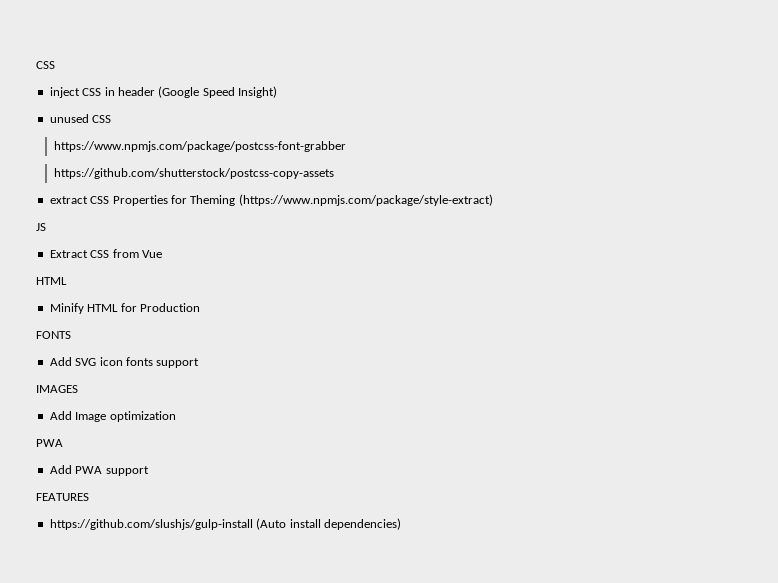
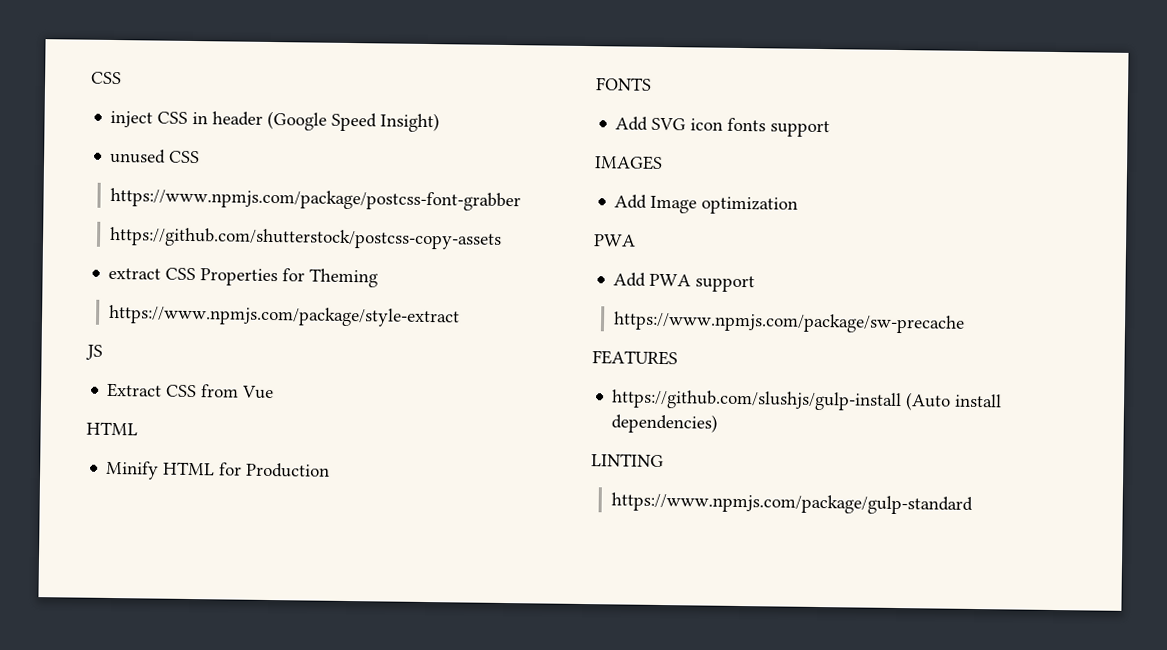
[238,194,493,206] (https://www.npmjs.com/package/style-extract) -> [108,304,461,328] // https://www.npmjs.com/package/style-extract
(149, 471) none -> [613,311,966,334] // https://www.npmjs.com/package/sw-precache
(401, 524) none -> [591,453,664,468] [611,492,974,515] // LINTING // https://www.npmjs.com/package/gulp-standard

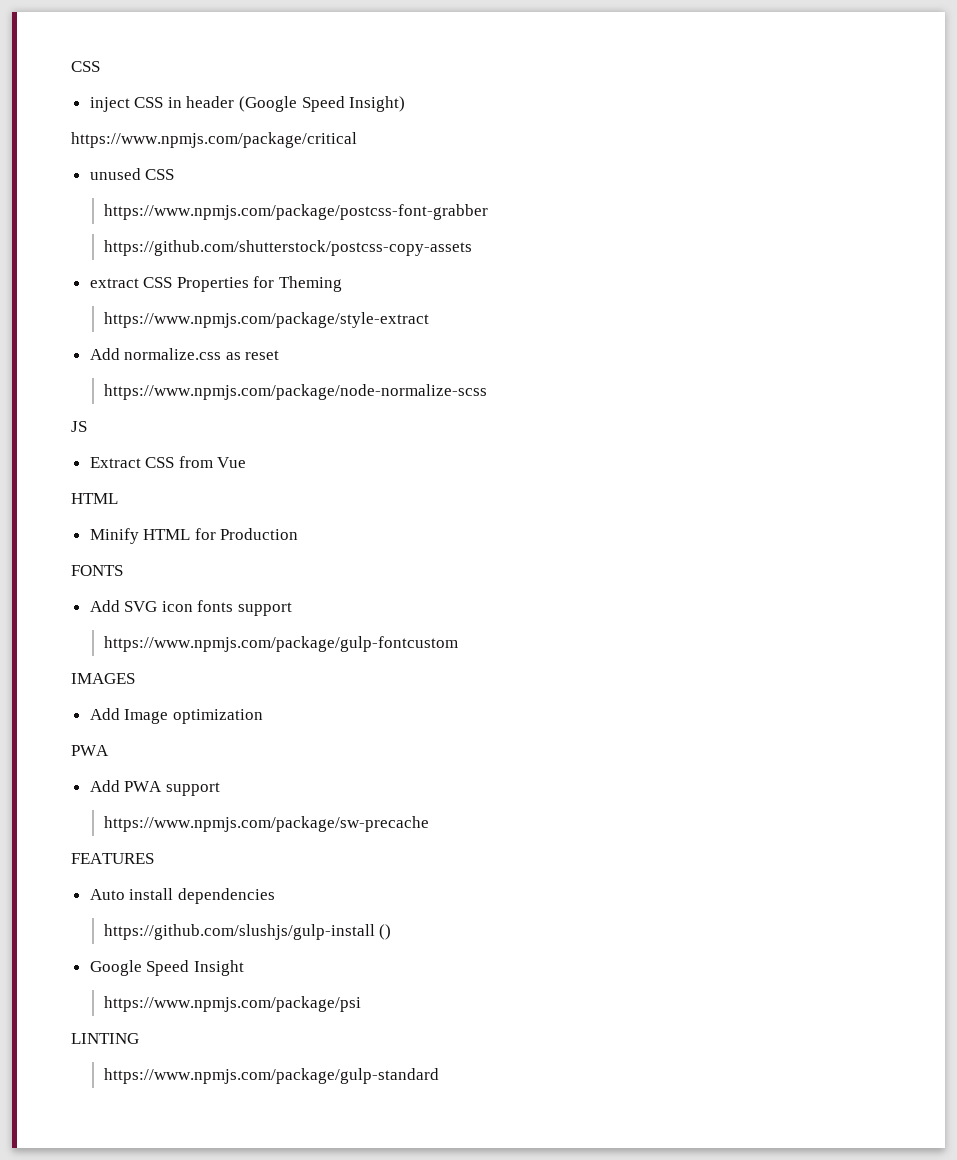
(441, 122) none -> [71,132,357,148] // https://www.npmjs.com/package/critical
(461, 316) none -> [89,348,280,360] [103,384,487,400] // Add normalize.css as reset // https://www.npmjs.com/package/node-normalize-scss
(831, 129) none -> [103,636,458,652] // https://www.npmjs.com/package/gulp-fontcustom
[611,389,1003,412] [611,413,719,434] https://github.com/slushjs/gulp-install (Auto install dependencies) -> [89,888,275,904] [103,924,392,940] [89,960,244,976] [103,996,361,1012] Auto install dependencies // https://github.com/slushjs/gulp-install () // Google Speed Insight // https://www.npmjs.com/package/psi

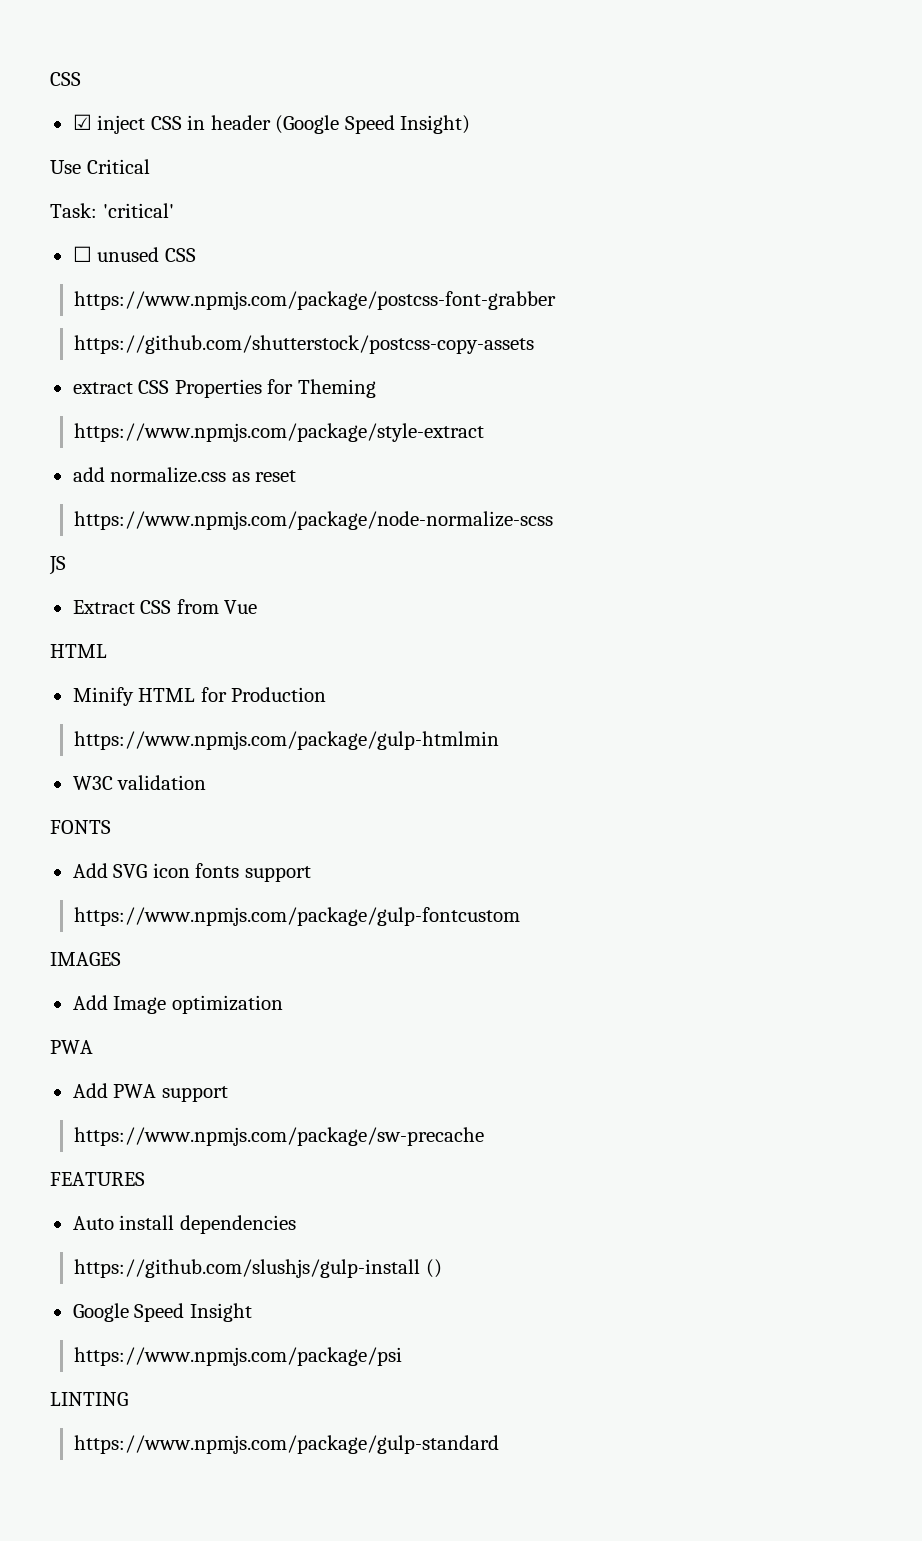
[71,61,100,72] CSS // -> [50,72,81,86] [72,114,92,130] CSS // ☑
[71,132,357,148] https://www.npmjs.com/package/critical // -> [50,159,150,174] [50,203,174,218] [72,246,92,262] Use Critical // Task: 'critical' // ☐
[89,348,120,360] Add -> [72,467,105,482] add
(299, 534) none -> [74,731,500,750] [72,775,207,790] // https://www.npmjs.com/package/gulp-htmlmin // W3C validation

